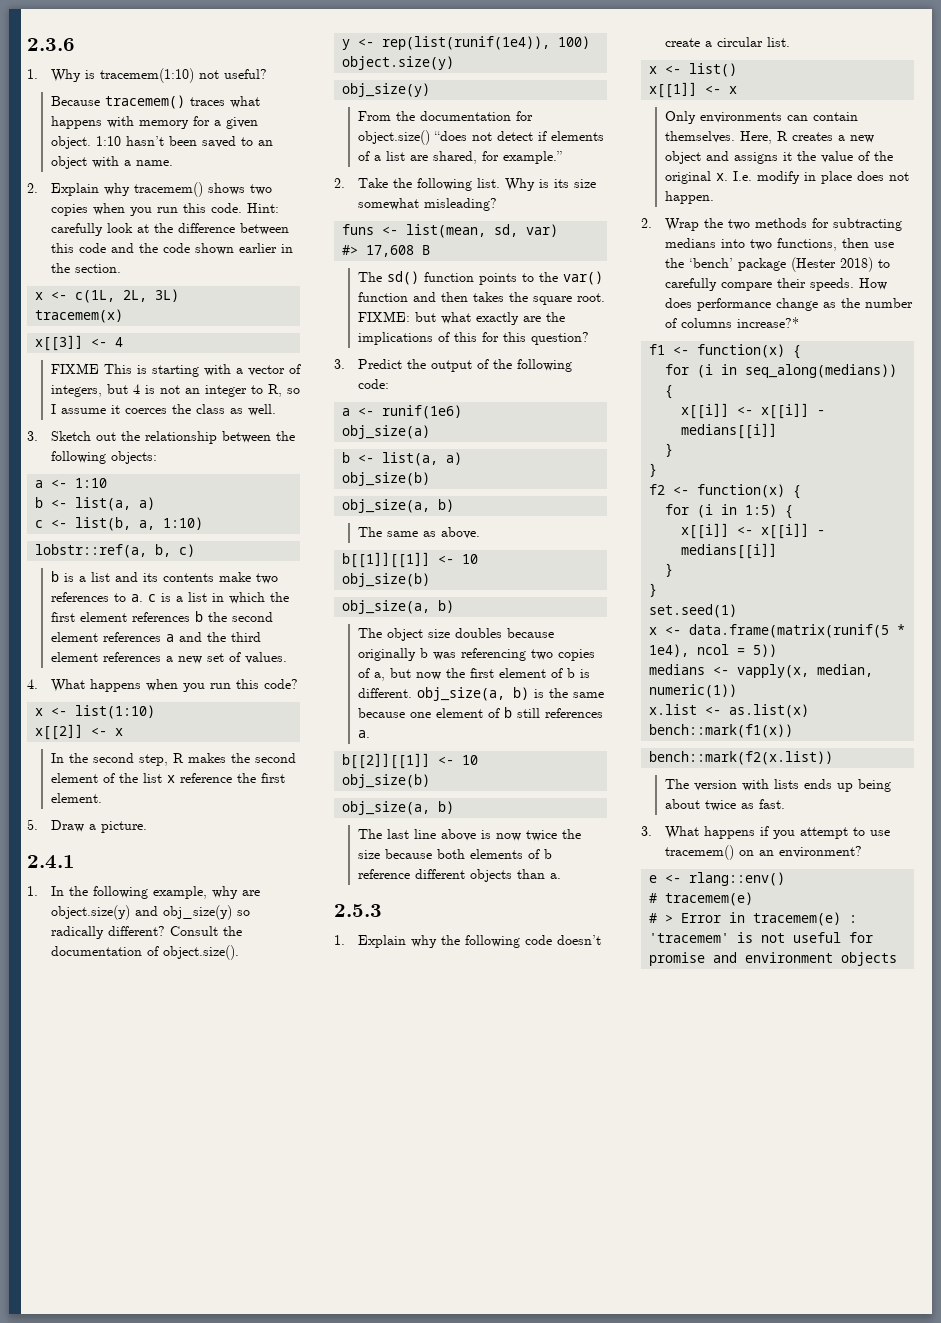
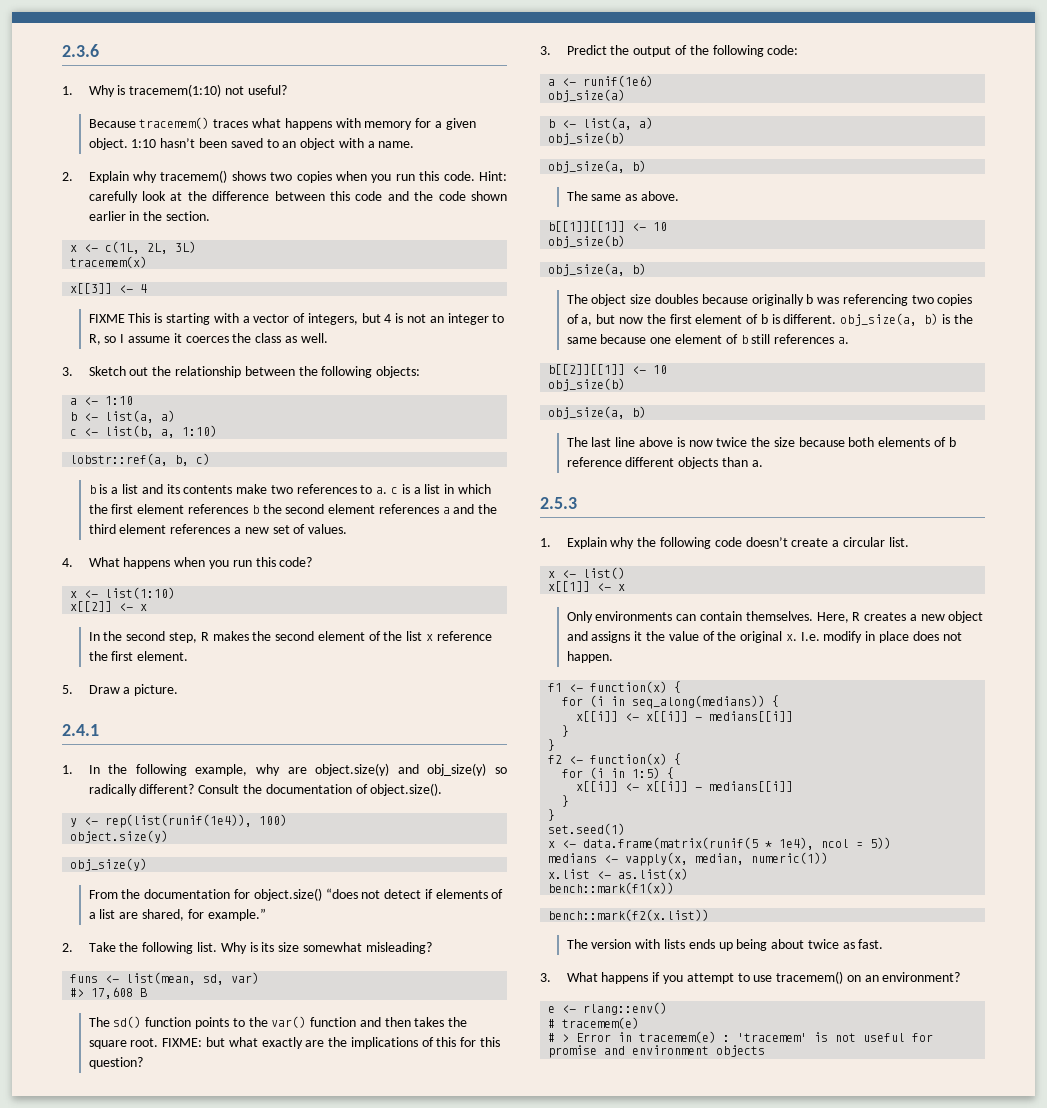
[641,218,902,231] [664,238,894,251] [664,257,890,272] [664,278,887,291] [664,298,913,311] [664,317,799,328] // 2. Wrap the two methods for subtracting medians into two functions, then use the ‘bench’ package (Hester 2018) to carefully compare their speeds. How does performance change as the number of columns increase?* -> (613, 657) none

